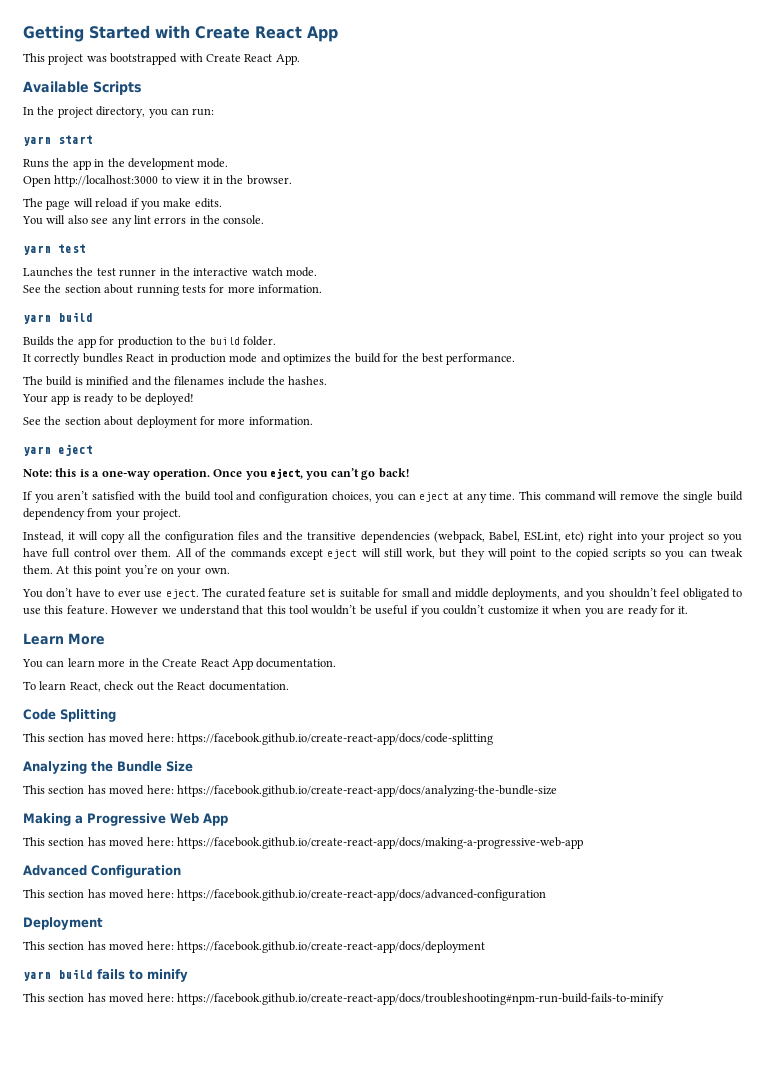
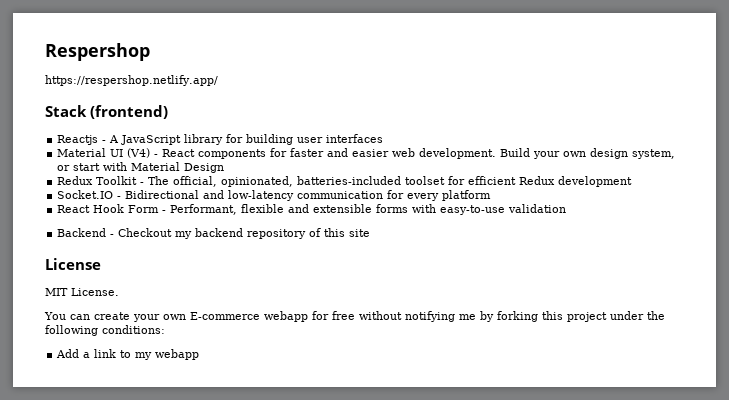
[23,25,338,42] [23,53,300,65] [23,81,142,95] [23,106,215,118] [23,135,93,146] [23,158,229,170] [23,175,292,187] [23,198,222,210] [22,215,265,227] [23,244,86,255] [23,267,317,277] [23,284,322,296] [23,312,93,324] [23,336,276,348] [23,353,516,365] [23,376,328,386] [22,393,195,405] [23,416,313,428] [23,444,93,456] [23,468,409,480] [23,491,744,503] [23,508,182,520] [23,531,742,543] [23,548,744,560] [23,565,230,577] [22,588,742,600] [23,605,689,617] [23,633,105,645] [22,658,337,670] [23,681,289,692] [23,709,116,722] [23,733,493,745] [23,761,193,774] [23,785,557,797] [23,813,228,826] [23,837,583,849] [23,865,181,878] [23,889,546,901] [23,917,103,930] [23,941,485,953] [23,969,188,982] [23,993,664,1005] Getting Started with Create React App // This project was bootstrapped with Create React App. // Available Scripts // In the project directory, you can run: // yarn start // Runs the app in the development mode. // Open http://localhost:3000 to view it in the browser. // The page will reload if you make edits. // You will also see any lint errors in the console. // yarn test // Launches the test runner in the interactive watch mode. // See the section about running tests for more information. // yarn build // Builds the app for production to the build folder. // It correctly bundles React in production mode and optimizes the build for the best performance. // The build is minified and the filenames include the hashes. // Your app is ready to be deployed! // See the section about deployment for more information. // yarn eject // Note: this is a one-way operation. Once you eject, you can’t go back! // If you aren’t satisfied with the build tool and configuration choices, you can eject at any time. This command will remove the single build dependency from your project. // Instead, it will copy all the configuration files and the transitive dependencies (webpack, Babel, ESLint, etc) right into your project so you have full control over them. All of the commands except eject will still work, but they will point to the copied scripts so you can tweak them. At this point you’re on your own. // You don’t have to ever use eject. The curated feature set is suitable for small and middle deployments, and you shouldn’t feel obligated to use this feature. However we understand that this tool wouldn’t be useful if you couldn’t customize it when you are ready for it. // Learn More // You can learn more in the Create React App documentation. // To learn React, check out the React documentation. // Code Splitting // This section has moved here: https://facebook.github.io/create-react-app/docs/code-splitting // Analyzing the Bundle Size // This section has moved here: https://facebook.github.io/create-react-app/docs/analyzing-the-bundle-size // Making a Progressive Web App // This section has moved here: https://facebook.github.io/create-react-app/docs/making-a-progressive-web-app // Advanced Configuration // This section has moved here: https://facebook.github.io/create-react-app/docs/advanced-configuration // Deployment // This section has moved here: https://facebook.github.io/create-react-app/docs/deployment // yarn build fails to minify // This section has moved here: https://facebook.github.io/create-react-app/docs/troubleshooting#npm-run-build-fails-to-minify -> [45,43,150,61] [45,75,218,86] [45,105,169,119] [57,134,384,145] [57,148,676,159] [57,162,225,173] [57,176,633,187] [57,190,492,201] [57,204,567,215] [57,228,371,239] [45,258,101,270] [45,288,119,296] [44,311,665,322] [45,325,165,336] [56,349,200,360] Respershop // https://respershop.netlify.app/ // Stack (frontend) // Reactjs - A JavaScript library for building user interfaces // Material UI (V4) - React components for faster and easier web development. Build your own design system, or start with Material Design // Redux Toolkit - The official, opinionated, batteries-included toolset for efficient Redux development // Socket.IO - Bidirectional and low-latency communication for every platform // React Hook Form - Performant, flexible and extensible forms with easy-to-use validation // Backend - Checkout my backend repository of this site // License // MIT License. // You can create your own E-commerce webapp for free without notifying me by forking this project under the following conditions: // Add a link to my webapp

